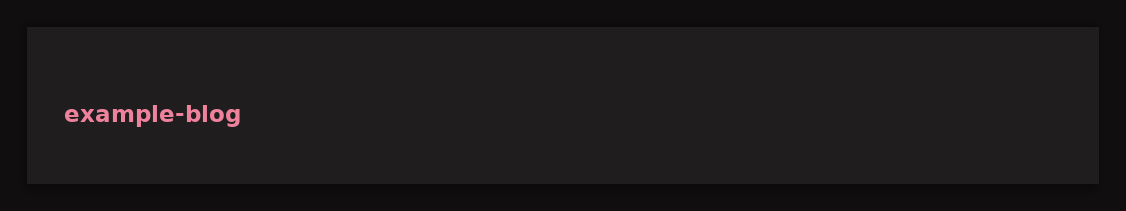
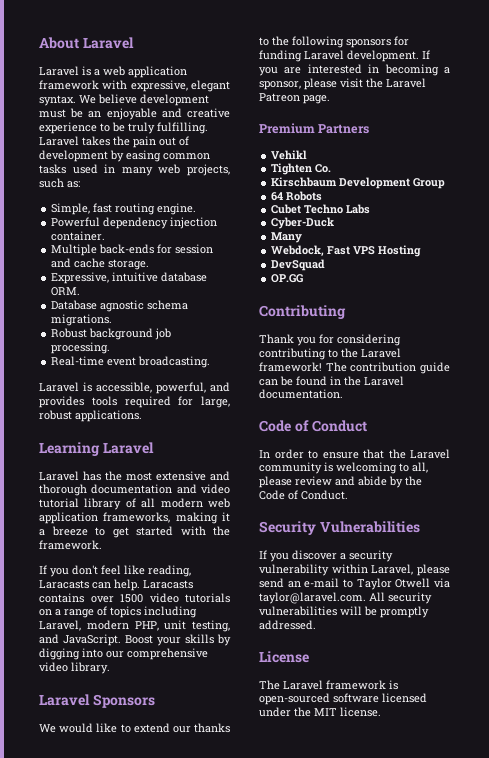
[64,105,241,127] example-blog -> [39,37,134,49] [39,66,187,78] [39,80,231,92] [39,94,209,106] [39,108,230,120] [39,122,208,134] [39,136,189,148] [39,150,210,162] [39,164,230,176] [39,178,80,188] [51,203,197,215] [51,217,218,229] [51,231,106,241] [51,244,214,256] [51,258,150,270] [51,272,208,284] [51,287,81,296] [51,300,189,312] [51,314,113,326] [51,328,172,340] [51,342,111,354] [51,356,211,368] [39,382,230,394] [39,396,230,408] [39,410,142,422] [39,442,154,456] [39,471,230,481] [39,484,231,496] [39,498,231,510] [39,512,230,524] [39,526,230,538] [39,540,102,550] [39,565,191,577] [39,579,193,591] [39,593,230,603] [39,606,197,618] [39,620,230,632] [39,634,231,646] [39,648,208,660] [39,662,110,674] [39,694,155,708] [39,723,230,733] [259,36,409,48] [259,50,430,62] [259,64,450,76] [259,78,426,90] [259,93,330,104] [259,123,370,134] [271,150,308,160] [271,163,332,175] [271,177,446,189] [271,191,323,201] [271,204,371,214] [271,217,335,229] [271,232,303,243] [271,245,422,257] [271,259,326,271] [271,274,304,283] [259,305,346,319] [259,334,401,346] [259,348,401,360] [259,362,450,374] [259,376,404,386] [259,389,343,399] [259,420,367,432] [259,449,450,459] [259,462,428,474] [259,476,422,488] [259,490,348,500] [259,521,420,535] [259,550,393,562] [259,564,450,576] [259,578,450,590] [259,592,432,604] [259,606,429,618] [259,620,316,630] [259,651,309,663] [259,680,398,690] [259,693,427,705] [259,707,381,717] About Laravel // Laravel is a web application framework with expressive, elegant syntax. We believe development must be an enjoyable and creative experience to be truly fulfilling. Laravel takes the pain out of development by easing common tasks used in many web projects, such as: // Simple, fast routing engine. // Powerful dependency injection container. // Multiple back-ends for session and cache storage. // Expressive, intuitive database ORM. // Database agnostic schema migrations. // Robust background job processing. // Real-time event broadcasting. // Laravel is accessible, powerful, and provides tools required for large, robust applications. // Learning Laravel // Laravel has the most extensive and thorough documentation and video tutorial library of all modern web application frameworks, making it a breeze to get started with the framework. // If you don't feel like reading, Laracasts can help. Laracasts contains over 1500 video tutorials on a range of topics including Laravel, modern PHP, unit testing, and JavaScript. Boost your skills by digging into our comprehensive video library. // Laravel Sponsors // We would like to extend our thanks to the following sponsors for funding Laravel development. If you are interested in becoming a sponsor, please visit the Laravel Patreon page. // Premium Partners // Vehikl // Tighten Co. // Kirschbaum Development Group // 64 Robots // Cubet Techno Labs // Cyber-Duck // Many // Webdock, Fast VPS Hosting // DevSquad // OP.GG // Contributing // Thank you for considering contributing to the Laravel framework! The contribution guide can be found in the Laravel documentation. // Code of Conduct // In order to ensure that the Laravel community is welcoming to all, please review and abide by the Code of Conduct. // Security Vulnerabilities // If you discover a security vulnerability within Laravel, please send an e-mail to Taylor Otwell via taylor@laravel.com. All security vulnerabilities will be promptly addressed. // License // The Laravel framework is open-sourced software licensed under the MIT license.

